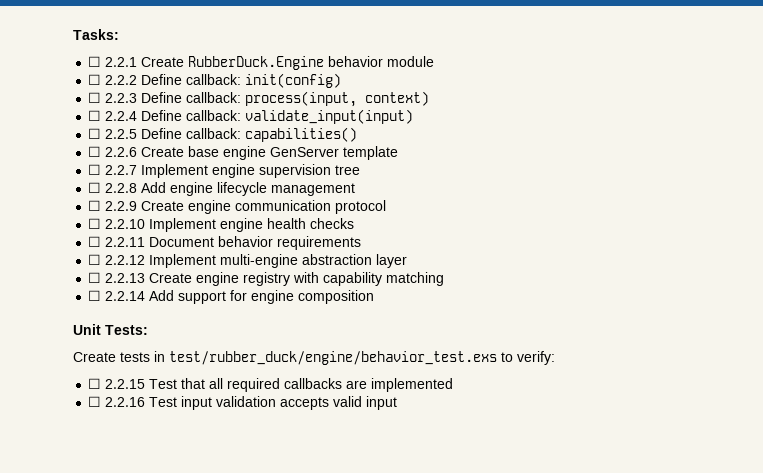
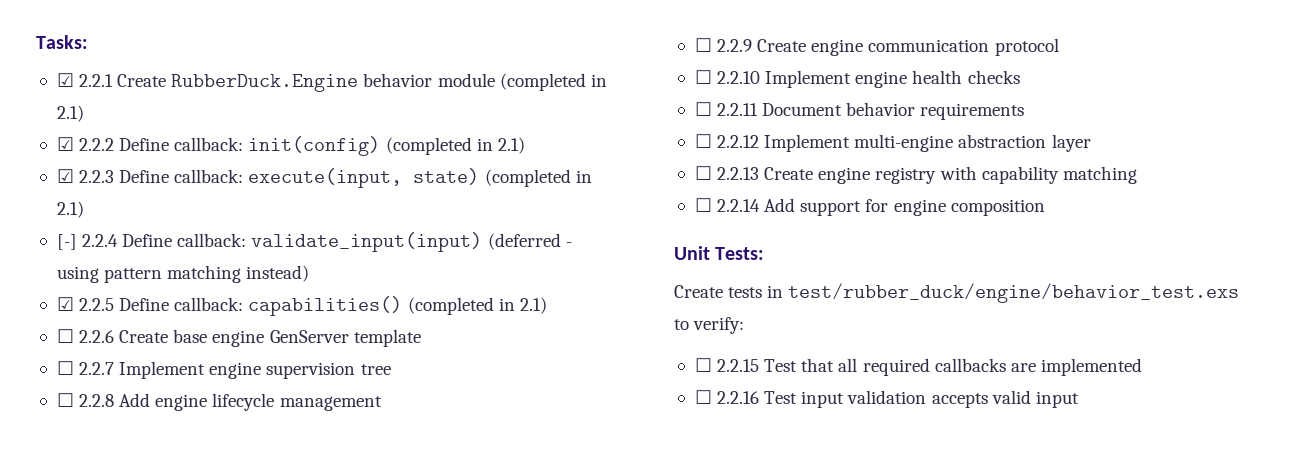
[88,56,102,67] ☐ -> [56,73,74,87] ☑
[88,74,102,85] // ☐ -> [499,73,607,91] [56,105,84,122] [56,137,74,151] (completed in 2.1) // ☑
[88,91,430,107] [88,109,414,124] [88,128,102,139] // ☐ 2.2.3 Define callback: process(input, context) // ☐ 2.2.4 Define callback: validate_input(input) // ☐ -> [385,137,525,155] [56,168,592,188] [56,201,84,218] [56,232,572,252] [56,265,310,283] [56,297,74,311] (completed in 2.1) // ☑ 2.2.3 Define callback: execute(input, state) (completed in 2.1) // [-] 2.2.4 Define callback: validate_input(input) (deferred - using pattern matching instead) // ☑
(358, 134) none -> [407,297,547,315] (completed in 2.1)

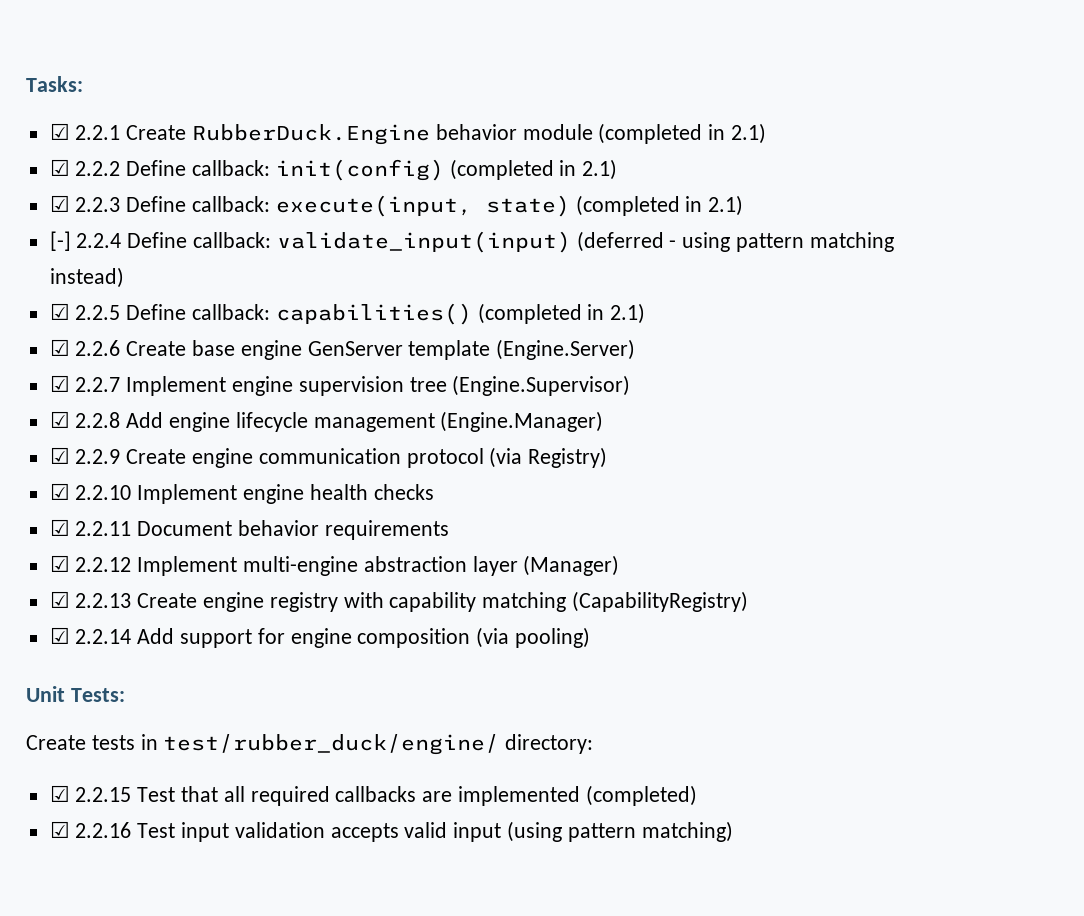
[56,329,74,343] ☐ -> [49,339,70,356] ☑
[56,361,74,375] // ☐ -> [496,339,636,360] [49,375,70,392] (Engine.Server) // ☑
[56,393,74,407] // ☐ -> [452,375,631,396] [49,411,70,428] (Engine.Supervisor) // ☑
[694,38,712,52] // ☐ -> [440,411,604,432] [49,447,70,464] (Engine.Manager) // ☑
[694,70,712,84] // ☐ -> [489,447,608,468] [49,483,70,500] (via Registry) // ☑
[694,102,712,116] ☐ -> [49,519,70,536] ☑
[694,134,712,148] ☐ -> [49,555,70,572] ☑
[694,166,712,180] // ☐ -> [523,555,620,576] [49,591,70,608] (Manager) // ☑
[694,198,712,212] // ☐ -> [572,591,749,612] [49,627,70,644] (CapabilityRegistry) // ☑
(1045, 207) none -> [476,627,591,648] (via pooling)
[788,283,1240,303] [674,317,745,334] [694,358,712,372] test/rubber_duck/engine/behavior_test.exs to verify: // ☐ -> [163,734,594,755] [49,785,70,802] test/rubber_duck/engine/ directory: // ☑
[694,390,712,404] // ☐ -> [585,785,697,806] [49,821,70,838] (completed) // ☑
(1079, 399) none -> [507,821,733,842] (using pattern matching)

